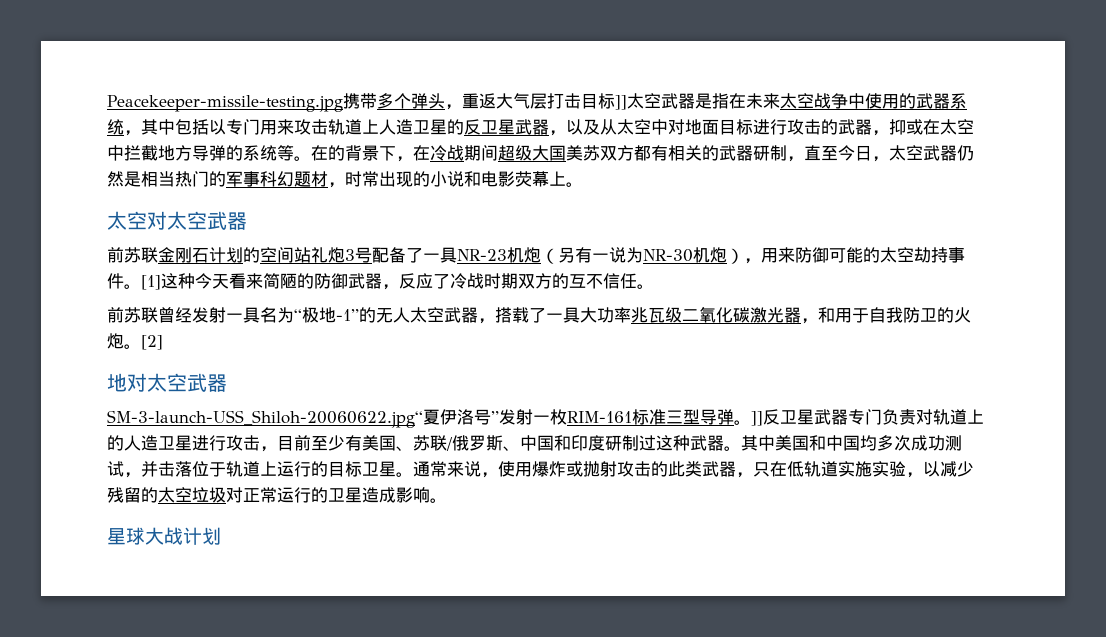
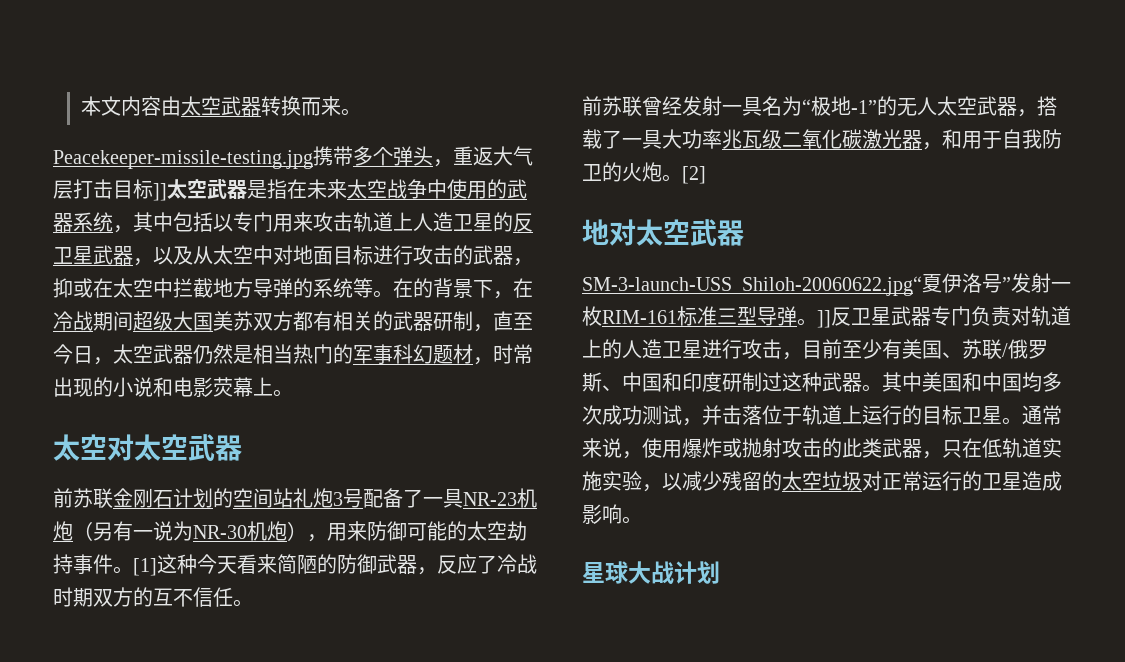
(107, 103) none -> [80,96,361,116] 本文内容由太空武器转换而来。 //

